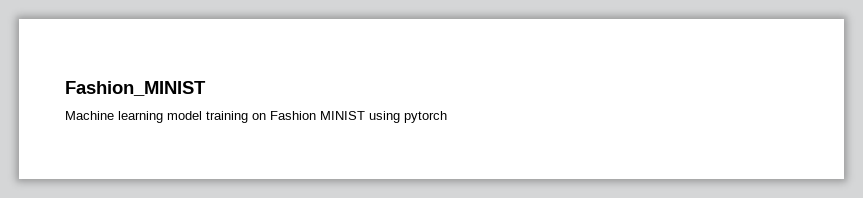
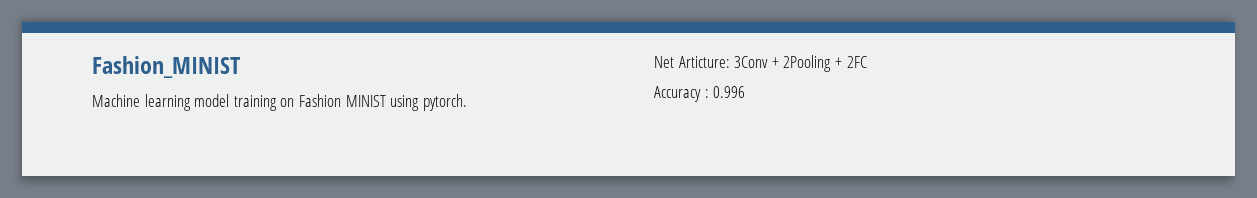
[404,111,447,123] pytorch -> [422,94,467,111] [654,55,867,72] [654,86,746,102] pytorch. // Net Articture: 3Conv + 2Pooling + 2FC // Accuracy : 0.996

